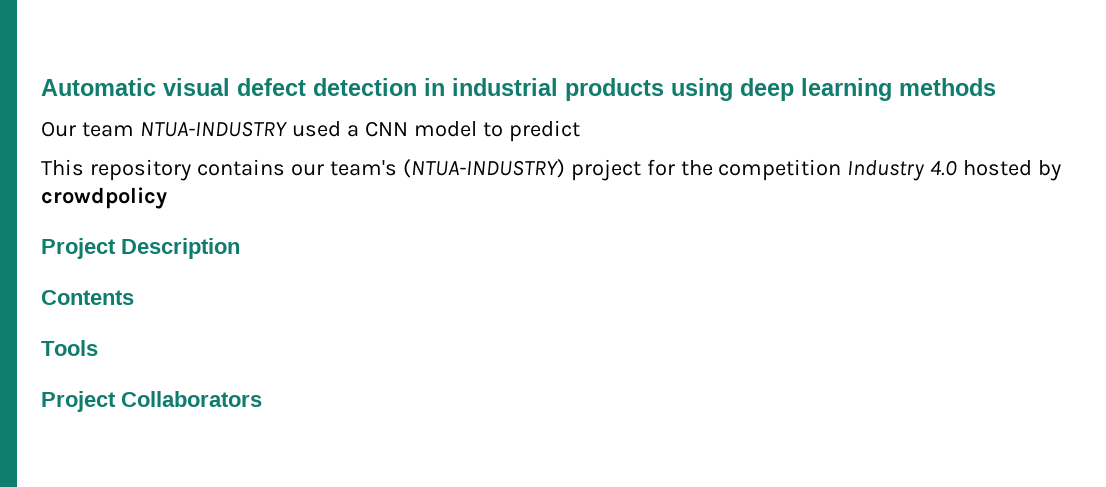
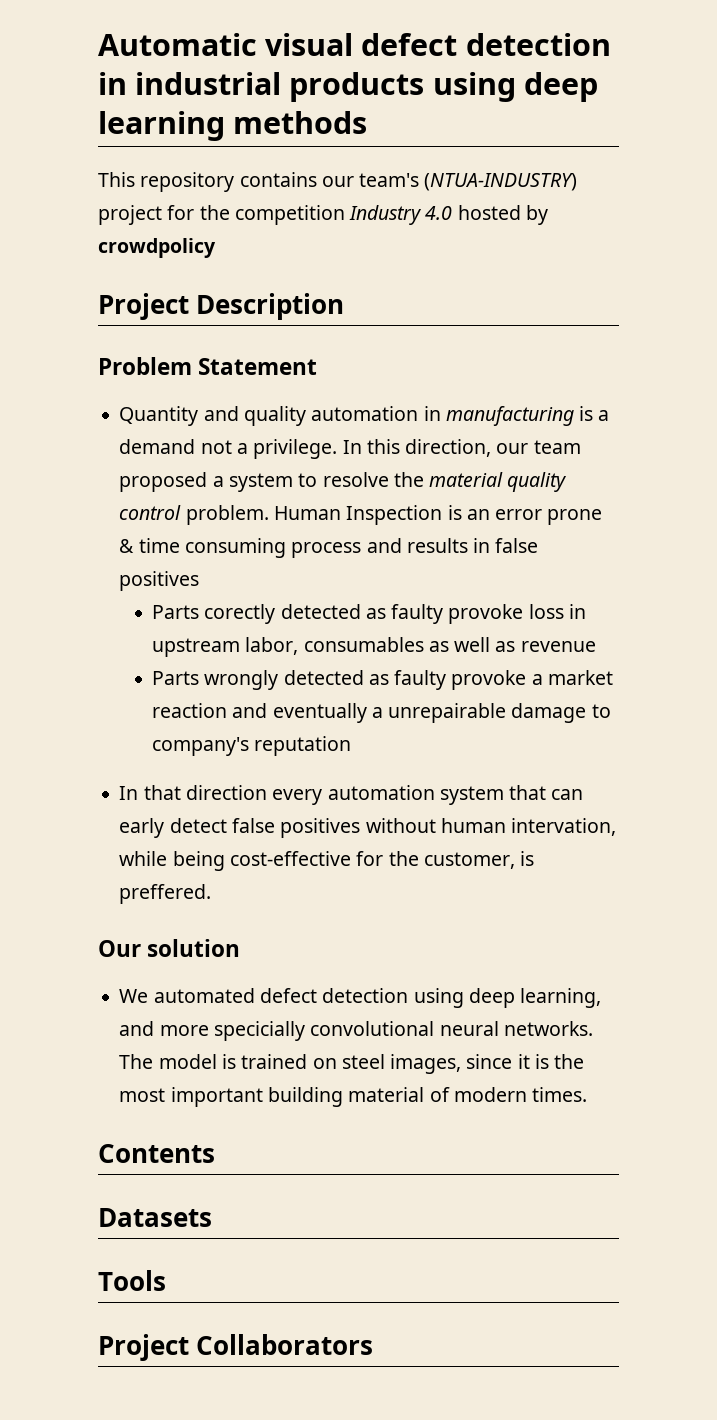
[41,120,580,142] // Our team NTUA-INDUSTRY used a CNN model to predict -> (368, 122) none
(240, 248) none -> [98,357,318,375] [119,406,610,426] [119,439,581,459] [119,472,568,492] [119,505,603,525] [119,538,539,558] [119,571,200,591] [152,604,586,624] [152,637,596,657] [152,670,613,690] [152,703,611,723] [152,736,352,756] [119,785,584,805] [119,818,617,838] [119,851,535,871] [119,884,212,904] [98,939,241,957] [119,988,602,1008] [119,1021,593,1041] [119,1054,585,1074] [119,1087,588,1107] // Problem Statement // Quantity and quality automation in manufacturing is a demand not a privilege. In this direction, our team proposed a system to resolve the material quality control problem. Human Inspection is an error prone & time consuming process and results in false positives // Parts corectly detected as faulty provoke loss in upstream labor, consumables as well as revenue // Parts wrongly detected as faulty provoke a market reaction and eventually a unrepairable damage to company's reputation // In that direction every automation system that can early detect false positives without human intervation, while being cost-effective for the customer, is preffered. // Our solution // We automated defect detection using deep learning, and more specicially convolutional neural networks. The model is trained on steel images, since it is the most important building material of modern times.
(134, 297) none -> [98,1208,212,1227] // Datasets

